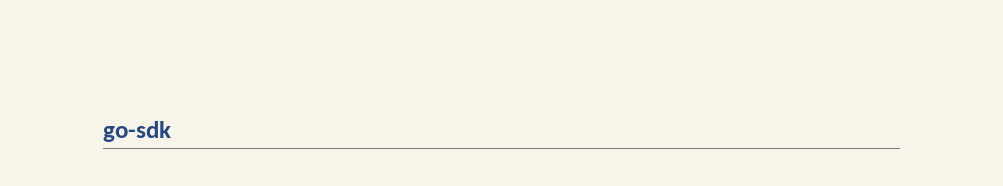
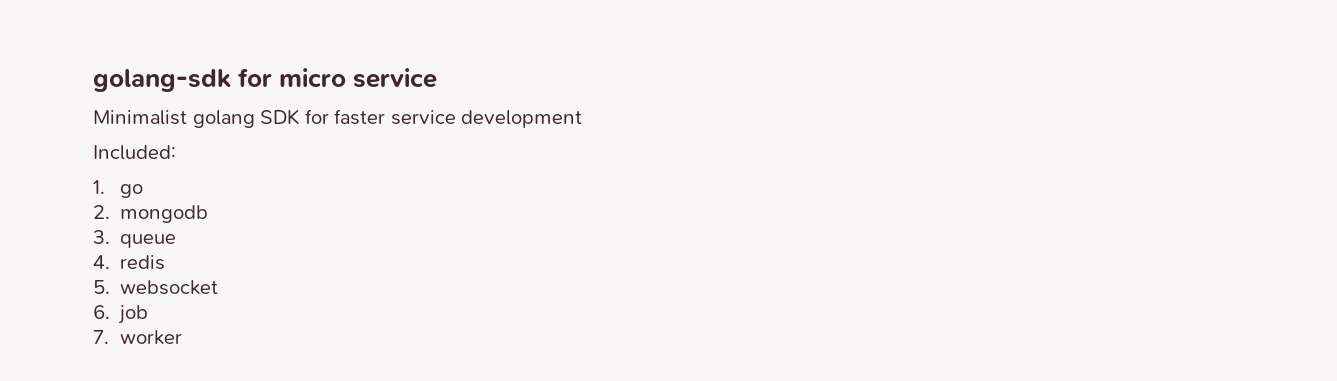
[103,121,171,142] go-sdk -> [93,68,438,92] [93,109,583,128] [93,145,176,160] [93,180,143,198] [93,205,209,223] [93,230,177,248] [93,255,166,270] [93,280,219,295] [93,305,149,324] [93,330,182,345] golang-sdk for micro service // Minimalist golang SDK for faster service development // Included: // 1. go // 2. mongodb // 3. queue // 4. redis // 5. websocket // 6. job // 7. worker

